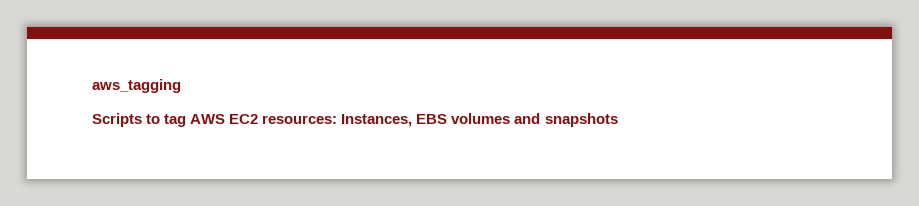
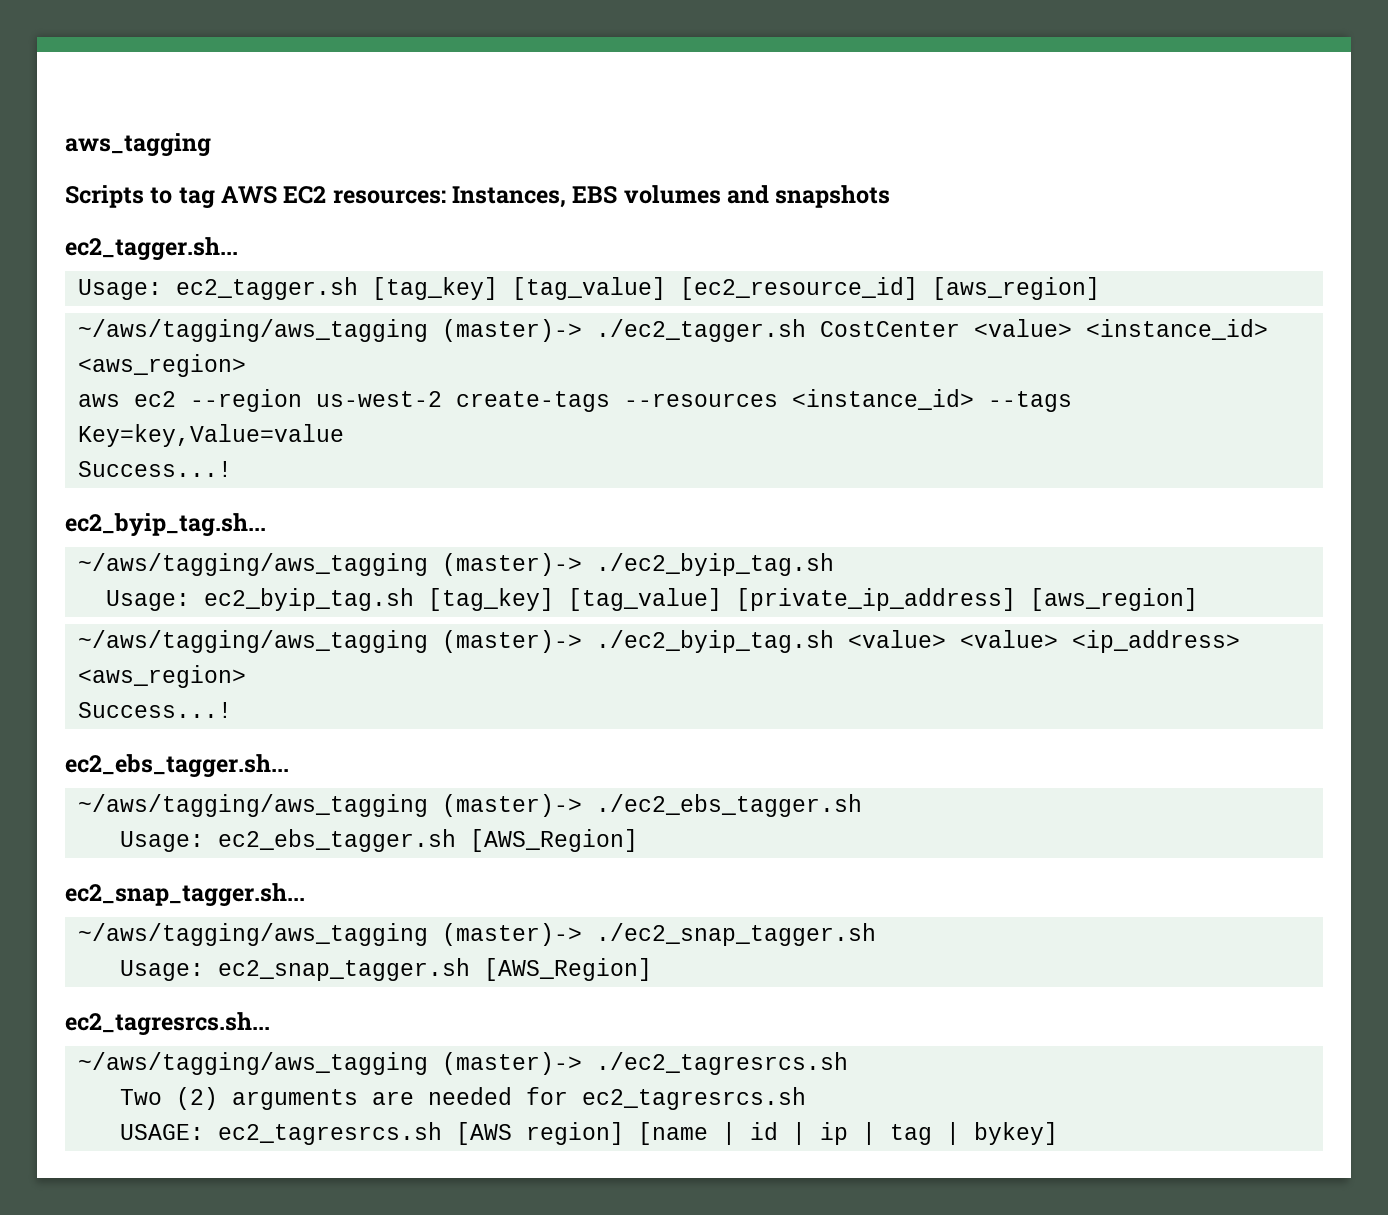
(618, 120) none -> [65,237,238,261] [77,277,1100,300] [77,319,1268,342] [77,354,246,377] [77,389,1072,412] [77,424,344,447] [77,461,232,477] [65,513,266,537] [77,553,834,576] [105,588,1198,611] [77,630,1240,653] [77,665,246,688] [77,702,232,718] [65,754,289,778] [77,794,862,817] [119,829,638,852] [65,883,305,907] [77,923,876,946] [119,958,652,981] [65,1012,270,1036] [77,1052,848,1075] [119,1087,806,1110] [119,1122,1058,1145] // ec2_tagger.sh... // Usage: ec2_tagger.sh [tag_key] [tag_value] [ec2_resource_id] [aws_region] // ~/aws/tagging/aws_tagging (master)-> ./ec2_tagger.sh CostCenter <value> <instance_id> <aws_region> // aws ec2 --region us-west-2 create-tags --resources <instance_id> --tags Key=key,Value=value // Success...! // ec2_byip_tag.sh... // ~/aws/tagging/aws_tagging (master)-> ./ec2_byip_tag.sh // Usage: ec2_byip_tag.sh [tag_key] [tag_value] [private_ip_address] [aws_region] // ~/aws/tagging/aws_tagging (master)-> ./ec2_byip_tag.sh <value> <value> <ip_address> <aws_region> // Success...! // ec2_ebs_tagger.sh... // ~/aws/tagging/aws_tagging (master)-> ./ec2_ebs_tagger.sh // Usage: ec2_ebs_tagger.sh [AWS_Region] // ec2_snap_tagger.sh... // ~/aws/tagging/aws_tagging (master)-> ./ec2_snap_tagger.sh // Usage: ec2_snap_tagger.sh [AWS_Region] // ec2_tagresrcs.sh... // ~/aws/tagging/aws_tagging (master)-> ./ec2_tagresrcs.sh // Two (2) arguments are needed for ec2_tagresrcs.sh // USAGE: ec2_tagresrcs.sh [AWS region] [name | id | ip | tag | bykey]

